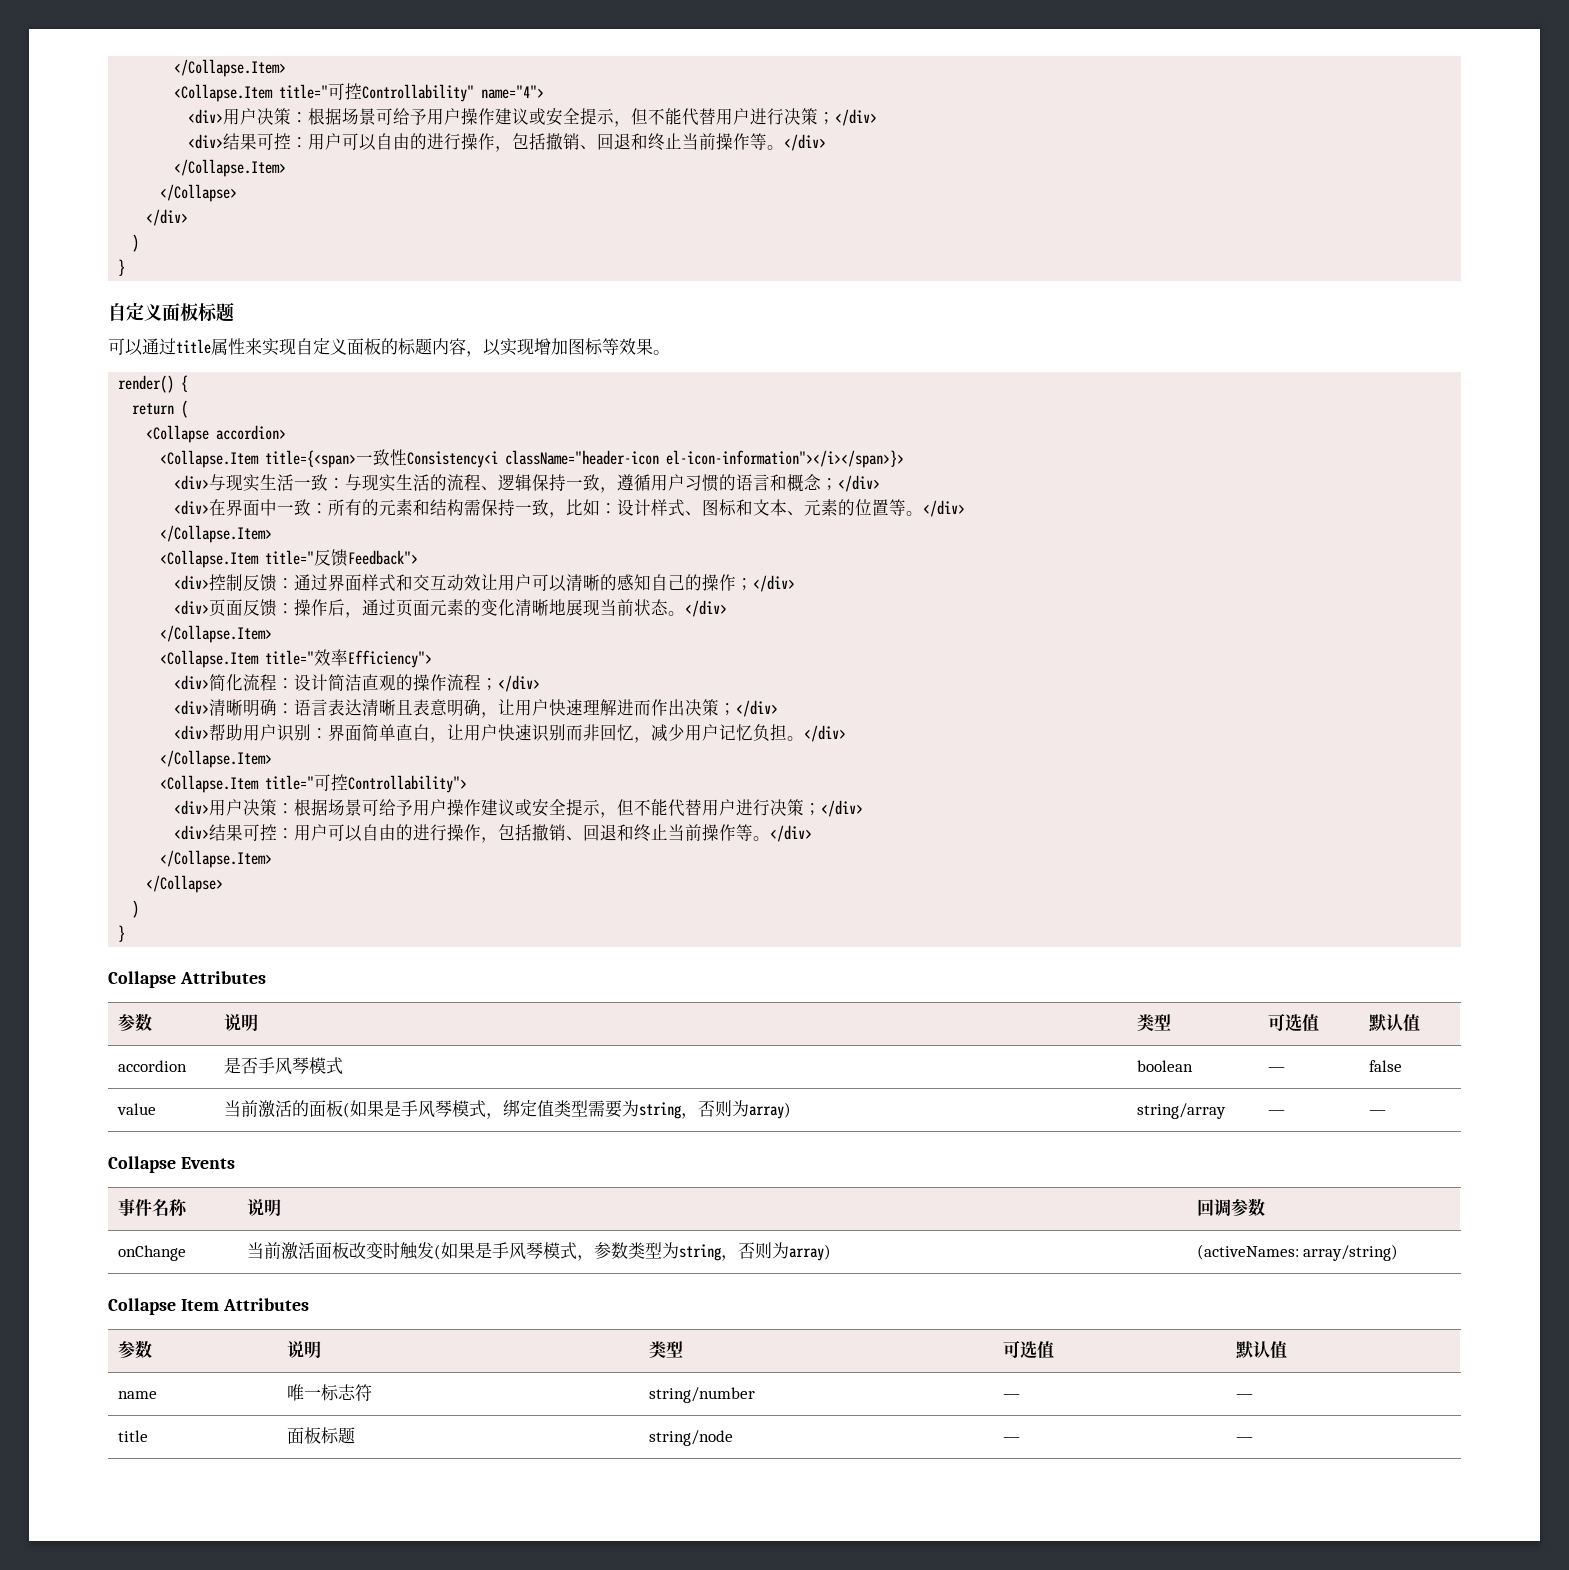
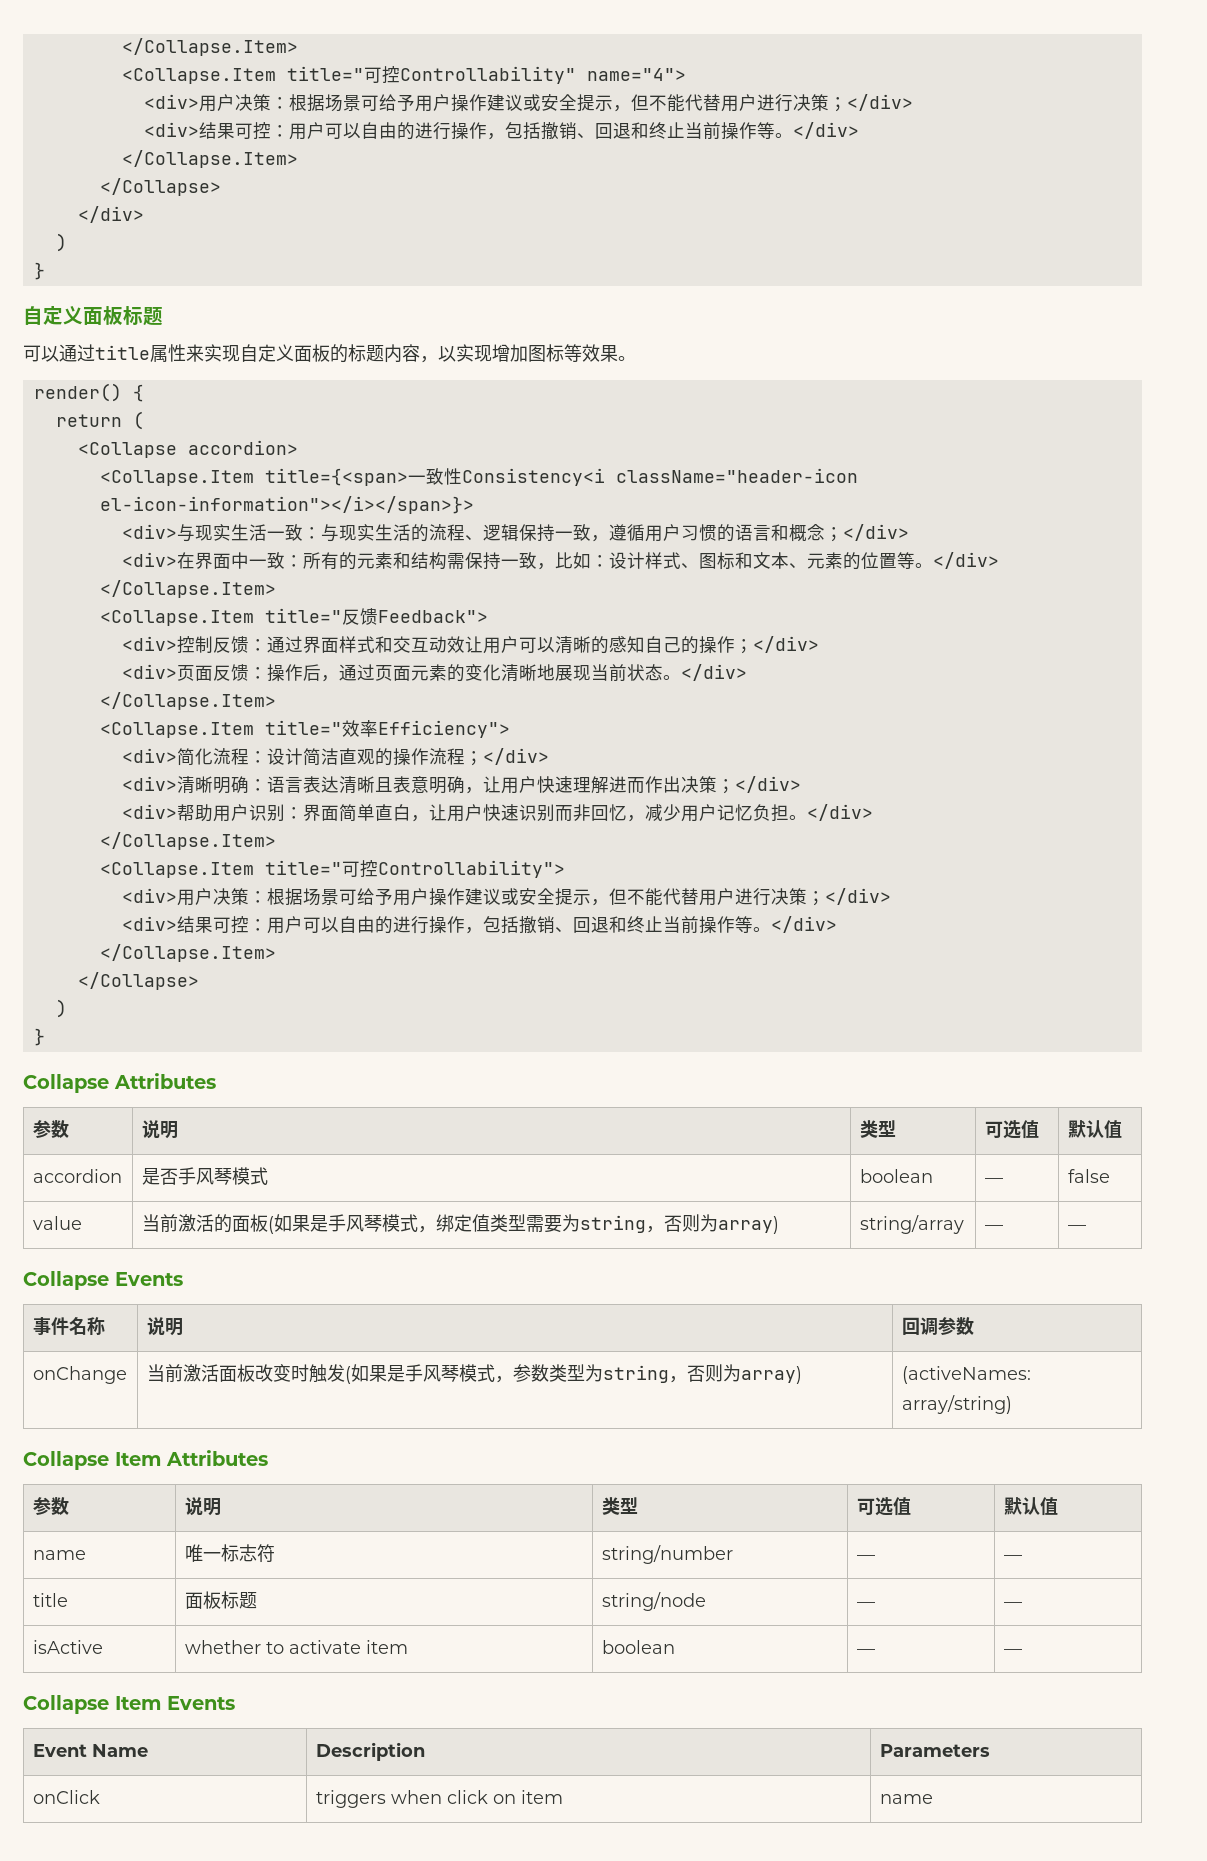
(1253, 1439) none -> [32,1640,103,1654] [184,1640,408,1654] [601,1640,675,1654] [856,1649,875,1654] [1003,1649,1022,1654] [23,1695,235,1714] [32,1744,148,1757] [315,1742,425,1761] [879,1744,990,1757] [32,1790,100,1804] [315,1790,563,1808] [879,1794,933,1804] // isActive | whether to activate item | boolean | — | — // Collapse Item Events // Event Name | Description | Parameters // onClick | triggers when click on item | name

